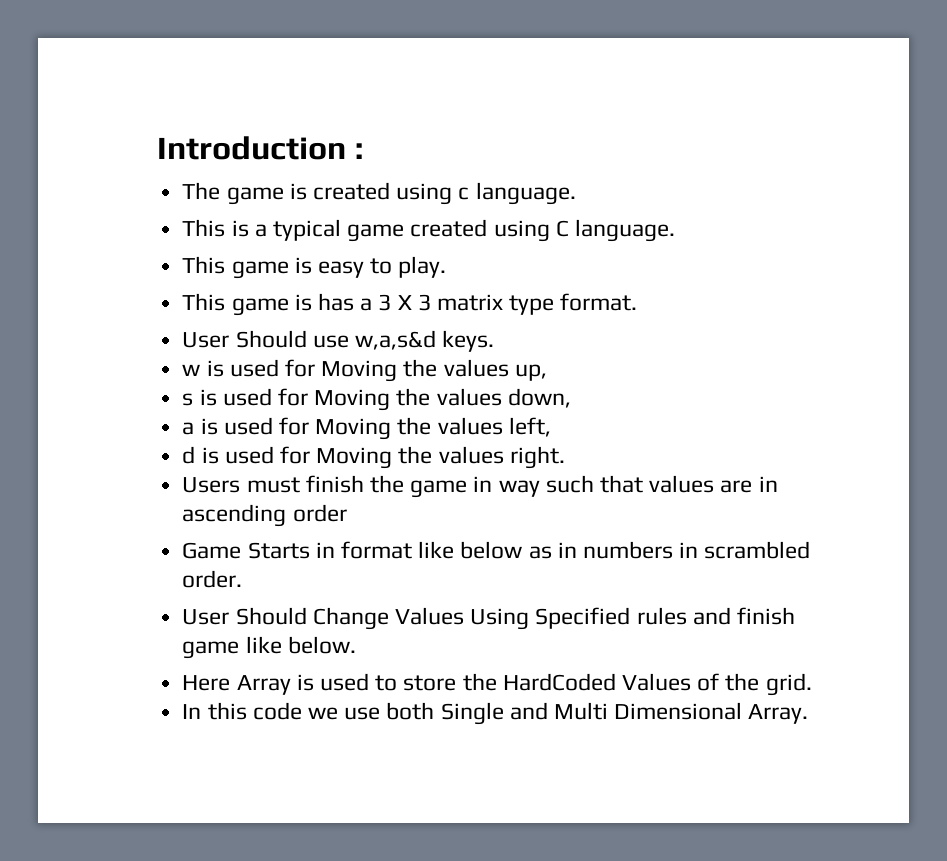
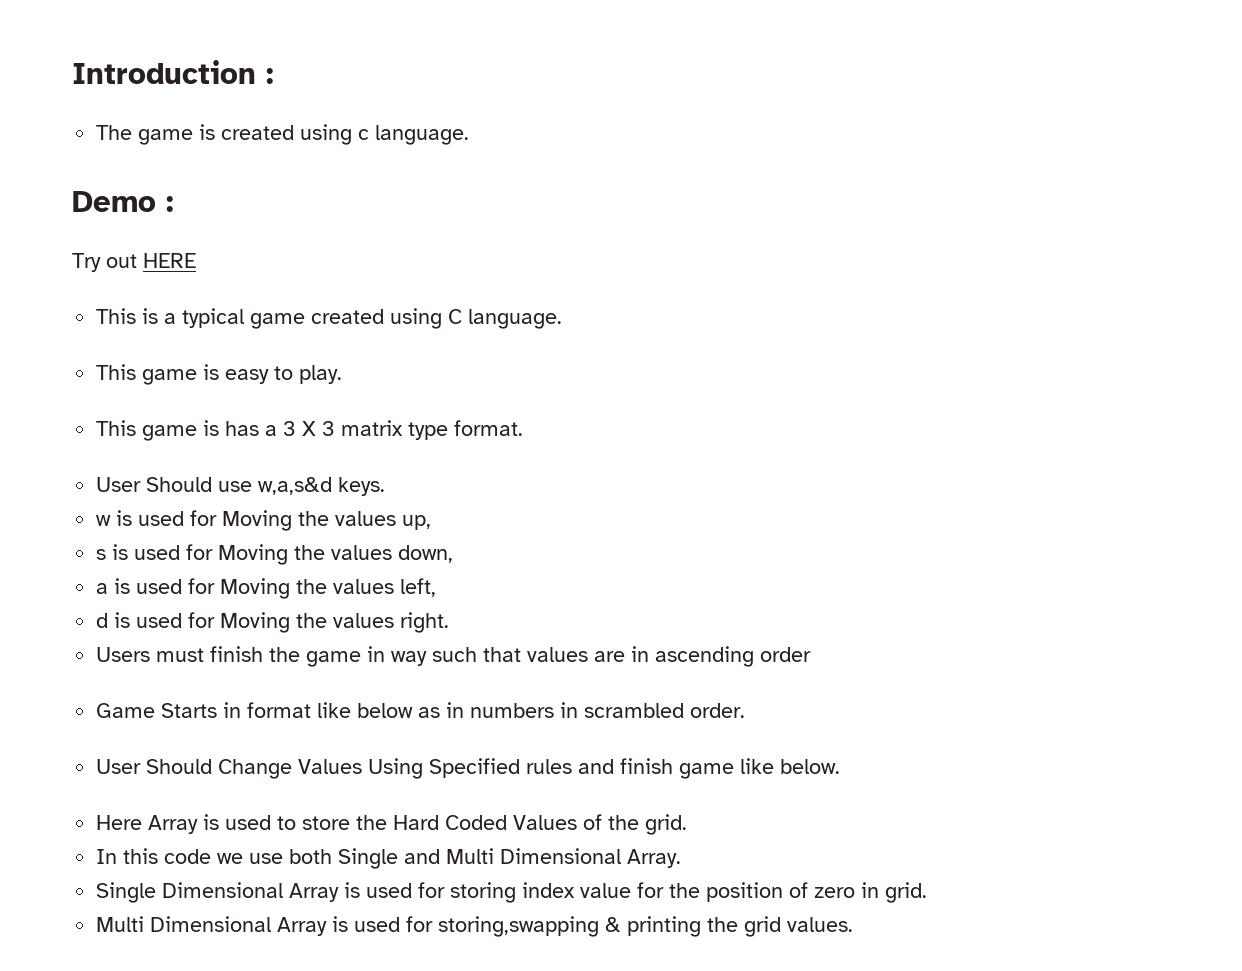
(576, 193) none -> [72,191,174,212] [72,253,196,272] // Demo : // Try out HERE
[502,673,616,691] HardCoded -> [393,815,508,830] Hard Coded
(809, 714) none -> [96,882,928,903] [96,916,854,937] // Single Dimensional Array is used for storing index value for the position of zero in grid. // Multi Dimensional Array is used for storing,swapping & printing the grid values.

